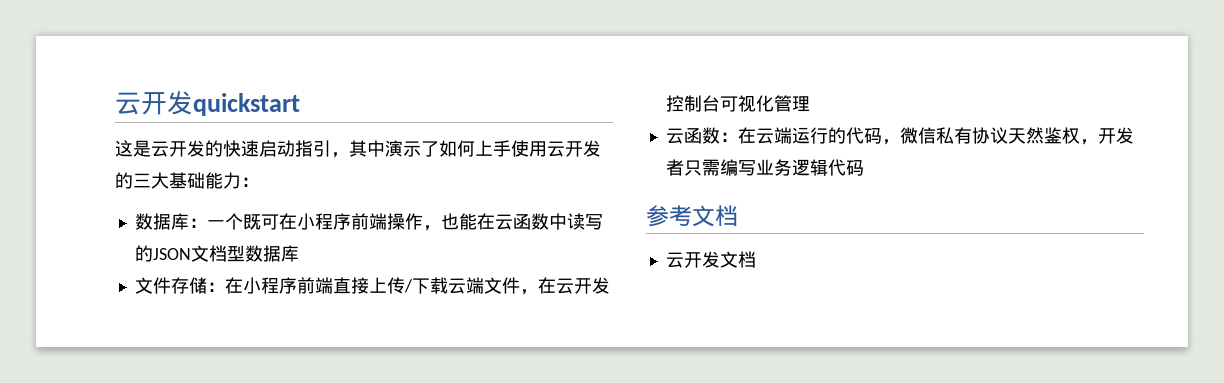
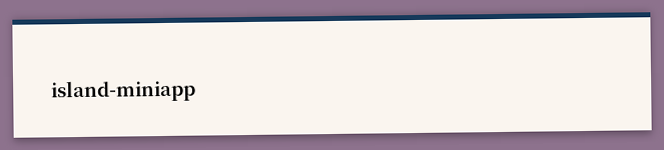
[115,91,300,116] [115,140,601,158] [115,172,259,189] [134,213,603,231] [134,245,299,262] [134,277,610,295] [665,95,810,112] [665,127,1134,145] [665,159,864,176] [646,205,738,227] [665,251,756,268] 云开发quickstart // 这是云开发的快速启动指引，其中演示了如何上手使用云开发的三大基础能力： // 数据库：一个既可在小程序前端操作，也能在云函数中读写的JSON文档型数据库 // 文件存储：在小程序前端直接上传/下载云端文件，在云开发控制台可视化管理 // 云函数：在云端运行的代码，微信私有协议天然鉴权，开发者只需编写业务逻辑代码 // 参考文档 // 云开发文档 -> [51,79,196,103] island-miniapp

